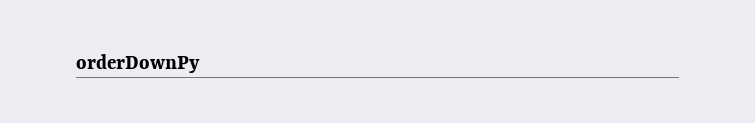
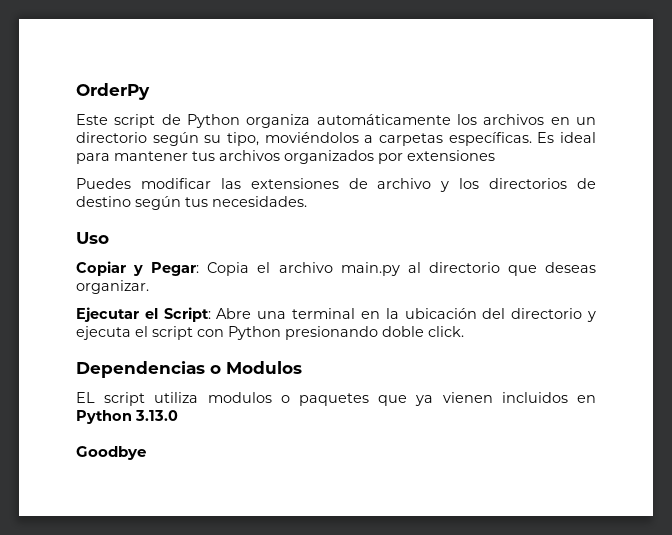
[76,54,200,73] orderDownPy -> [76,83,150,100] [76,114,596,128] [76,132,596,146] [76,150,495,164] [76,178,597,192] [76,196,307,210] [76,232,109,244] [76,261,597,276] [76,280,149,294] [76,307,596,322] [76,326,464,340] [76,361,302,378] [76,392,596,406] [76,410,178,424] [76,446,146,460] OrderPy // Este script de Python organiza automáticamente los archivos en un directorio según su tipo, moviéndolos a carpetas específicas. Es ideal para mantener tus archivos organizados por extensiones // Puedes modificar las extensiones de archivo y los directorios de destino según tus necesidades. // Uso // Copiar y Pegar: Copia el archivo main.py al directorio que deseas organizar. // Ejecutar el Script: Abre una terminal en la ubicación del directorio y ejecuta el script con Python presionando doble click. // Dependencias o Modulos // EL script utiliza modulos o paquetes que ya vienen incluidos en Python 3.13.0 // Goodbye

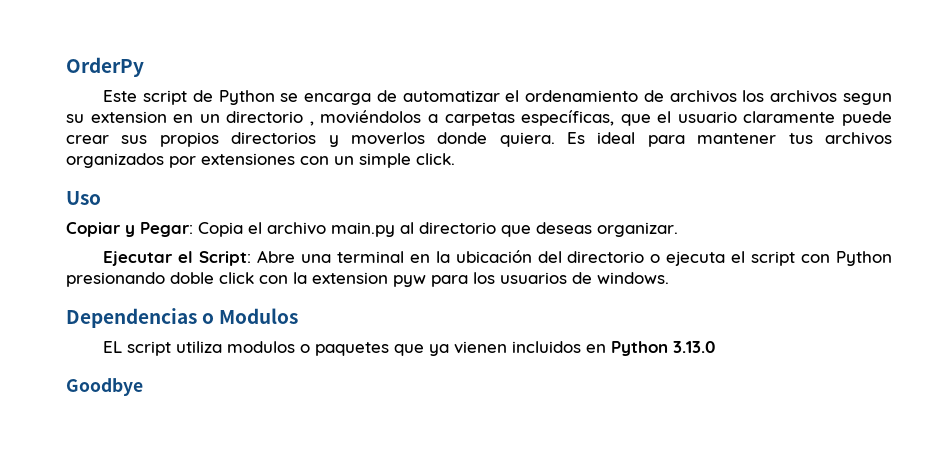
[246,114,596,128] [76,132,532,146] organiza automáticamente los archivos en un directorio según su tipo, moviéndolos a carpetas específicas. -> [280,90,892,105] [66,110,892,126] [66,132,555,147] se encarga de automatizar el ordenamiento de archivos los archivos segun su extension en un directorio , moviéndolos a carpetas específicas, que el usuario claramente puede crear sus propios directorios y moverlos donde quiera.
[76,178,597,192] [76,196,307,210] // Puedes modificar las extensiones de archivo y los directorios de destino según tus necesidades. -> [300,153,455,168] con un simple click.
[587,311,596,322] y -> [650,254,661,263] o
[428,326,464,337] click. -> [219,272,669,287] click con la extension pyw para los usuarios de windows.

